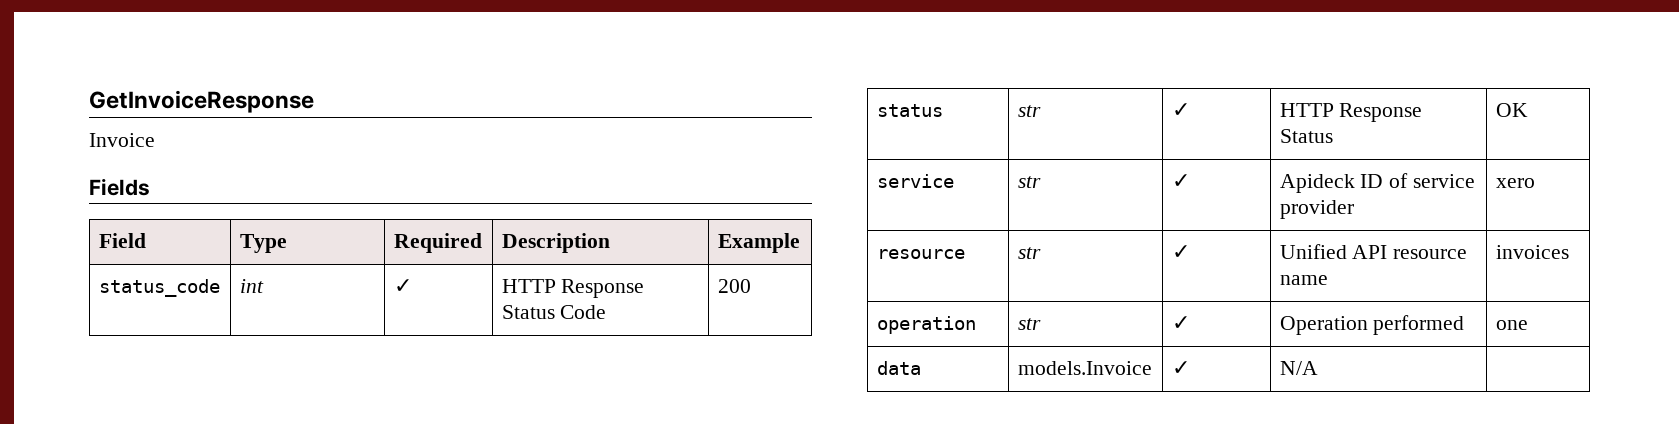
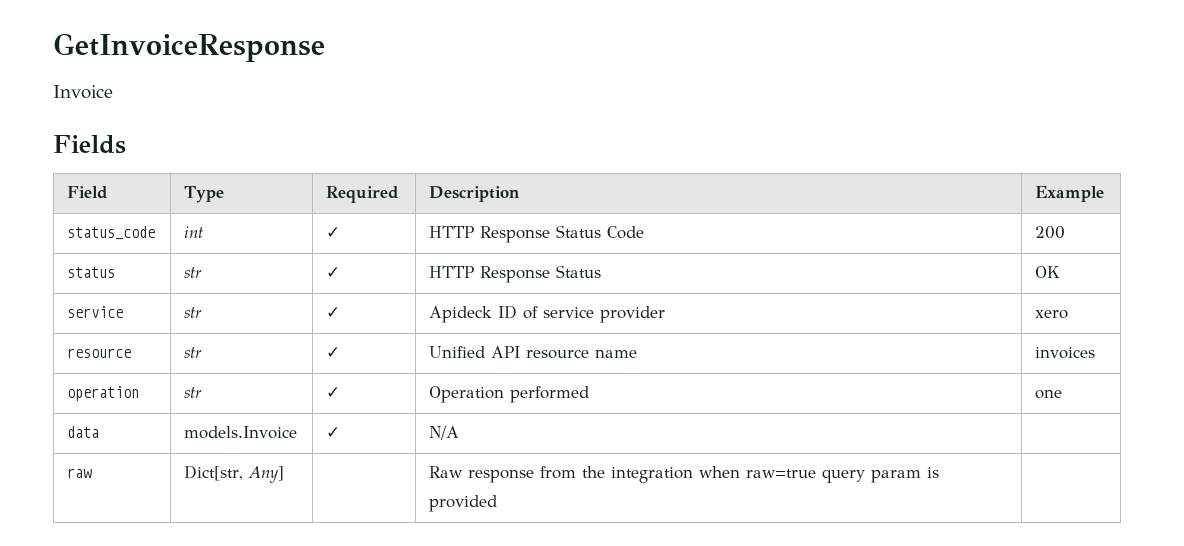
(1318, 368) none -> [67,468,93,478] [184,465,285,483] [429,466,940,483] [429,495,498,512] // raw | Dict[str, Any] | | Raw response from the integration when raw=true query param is provided |

